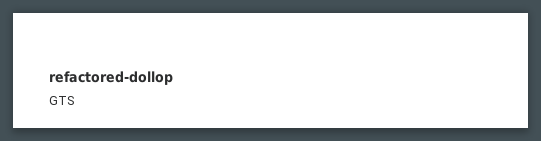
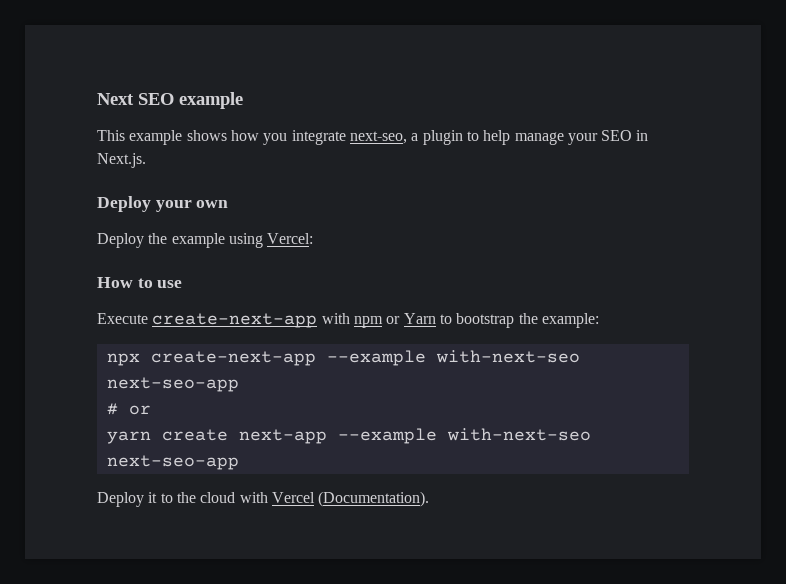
[49,71,173,85] [49,96,74,105] refactored-dollop // GTS -> [97,92,243,109] [97,130,649,145] [97,153,146,168] [97,196,229,212] [97,233,314,248] [97,277,183,288] [97,313,599,328] [106,350,580,366] [106,377,239,392] [106,403,151,415] [106,428,591,444] [106,455,239,470] [97,491,430,507] Next SEO example // This example shows how you integrate next-seo, a plugin to help manage your SEO in Next.js. // Deploy your own // Deploy the example using Vercel: // How to use // Execute create-next-app with npm or Yarn to bootstrap the example: // npx create-next-app --example with-next-seo next-seo-app // # or // yarn create next-app --example with-next-seo next-seo-app // Deploy it to the cloud with Vercel (Documentation).

